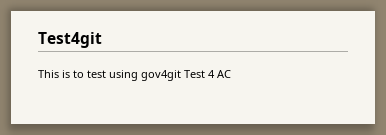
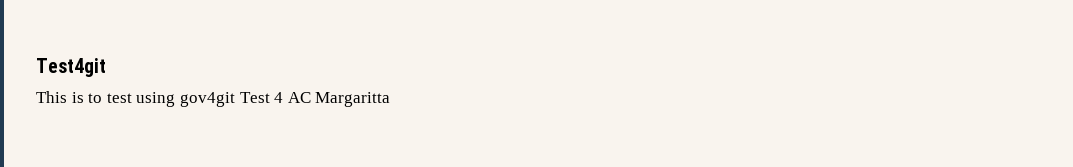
(231, 74) none -> [315,92,391,107] Margaritta

